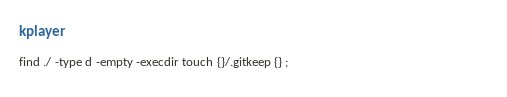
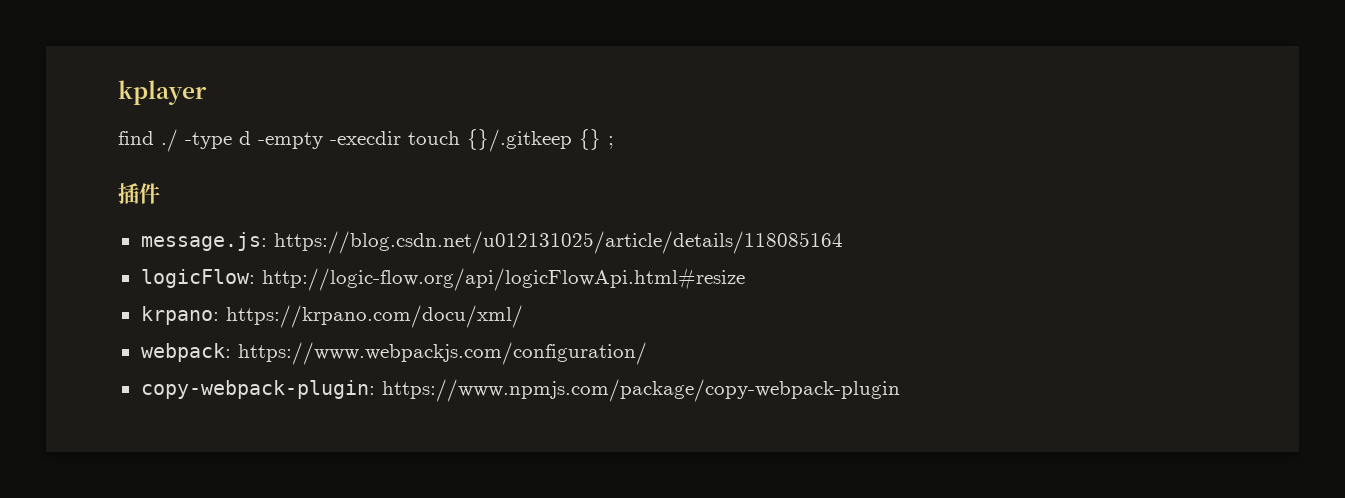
(289, 64) none -> [118,183,160,204] [140,231,843,254] [140,267,745,291] [140,305,523,328] [140,342,647,365] [140,379,900,402] // 插件 // message.js: https://blog.csdn.net/u012131025/article/details/118085164 // logicFlow: http://logic-flow.org/api/logicFlowApi.html#resize // krpano: https://krpano.com/docu/xml/ // webpack: https://www.webpackjs.com/configuration/ // copy-webpack-plugin: https://www.npmjs.com/package/copy-webpack-plugin

